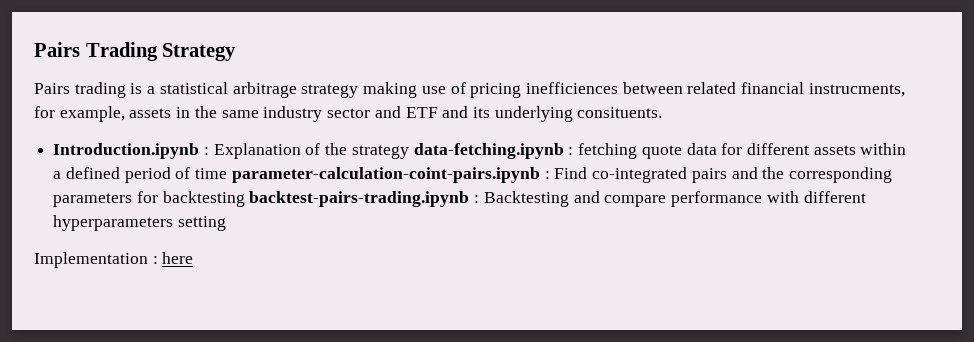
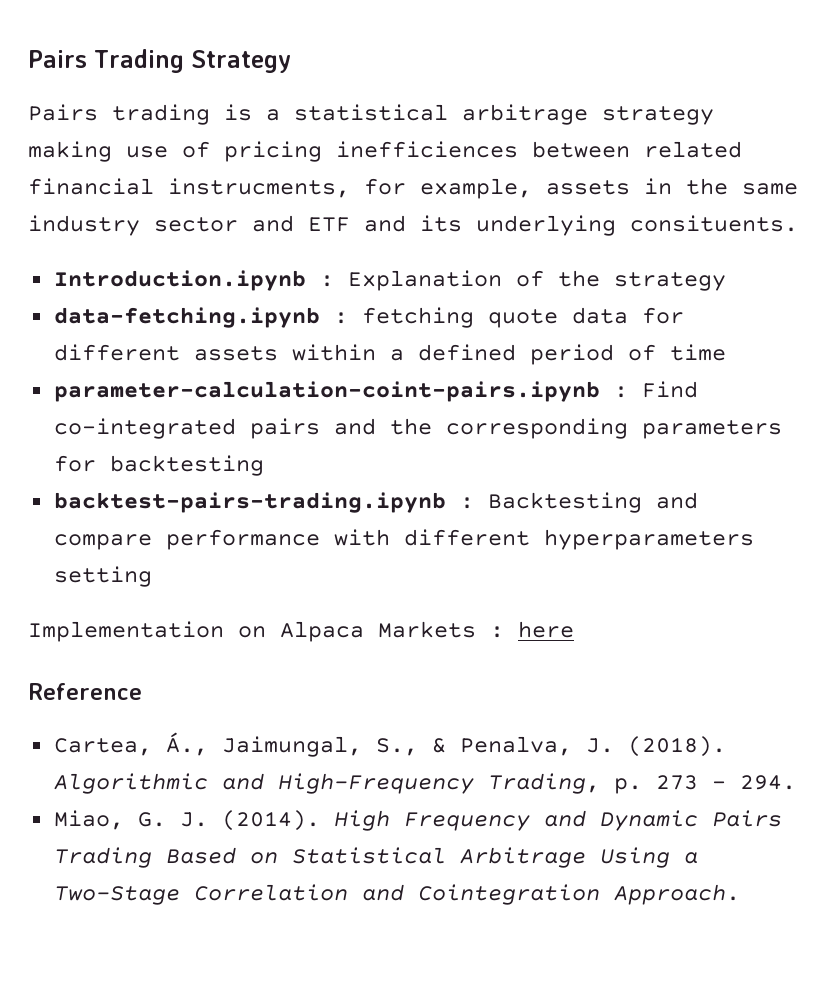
(409, 152) none -> (726, 281) //
(228, 173) none -> (726, 352) //
(245, 199) none -> (264, 465) //
(148, 260) none -> [238,621,476,642] on Alpaca Markets
(194, 258) none -> [28,683,142,700] [53,732,726,757] [53,773,796,794] [53,810,782,831] [53,847,698,868] [53,884,740,905] // Reference // Cartea, Á., Jaimungal, S., & Penalva, J. (2018). Algorithmic and High-Frequency Trading, p. 273 - 294. // Miao, G. J. (2014). High Frequency and Dynamic Pairs Trading Based on Statistical Arbitrage Using a Two-Stage Correlation and Cointegration Approach.

